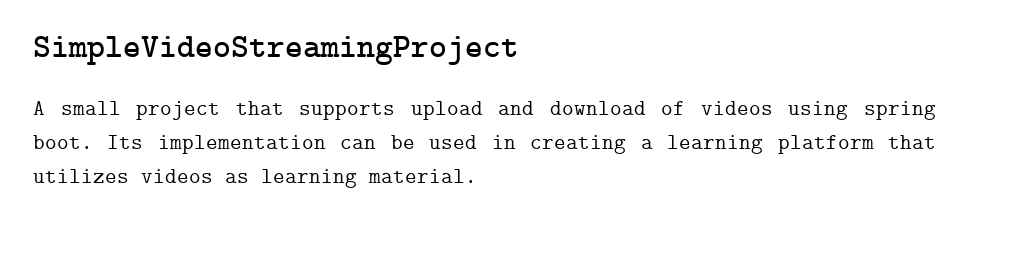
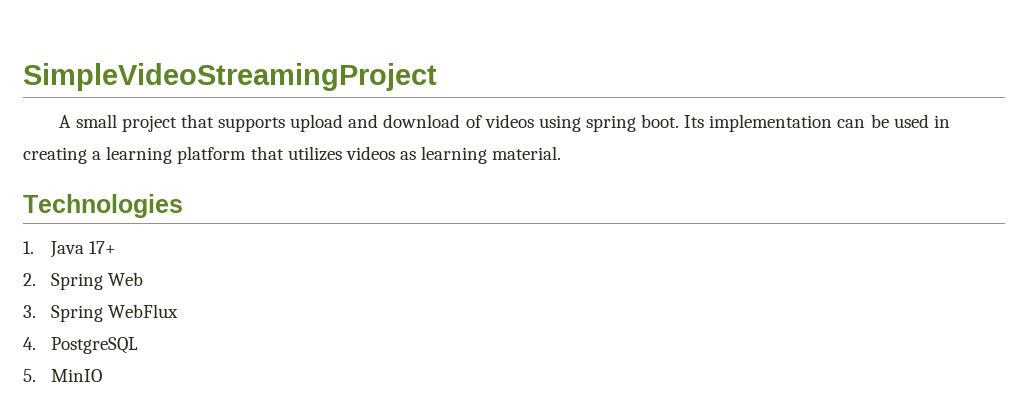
(477, 176) none -> [23,194,183,218] [23,241,116,258] [23,272,143,290] [23,304,178,322] [23,337,138,354] [23,369,102,382] // Technologies // 1. Java 17+ // 2. Spring Web // 3. Spring WebFlux // 4. PostgreSQL // 5. MinIO

